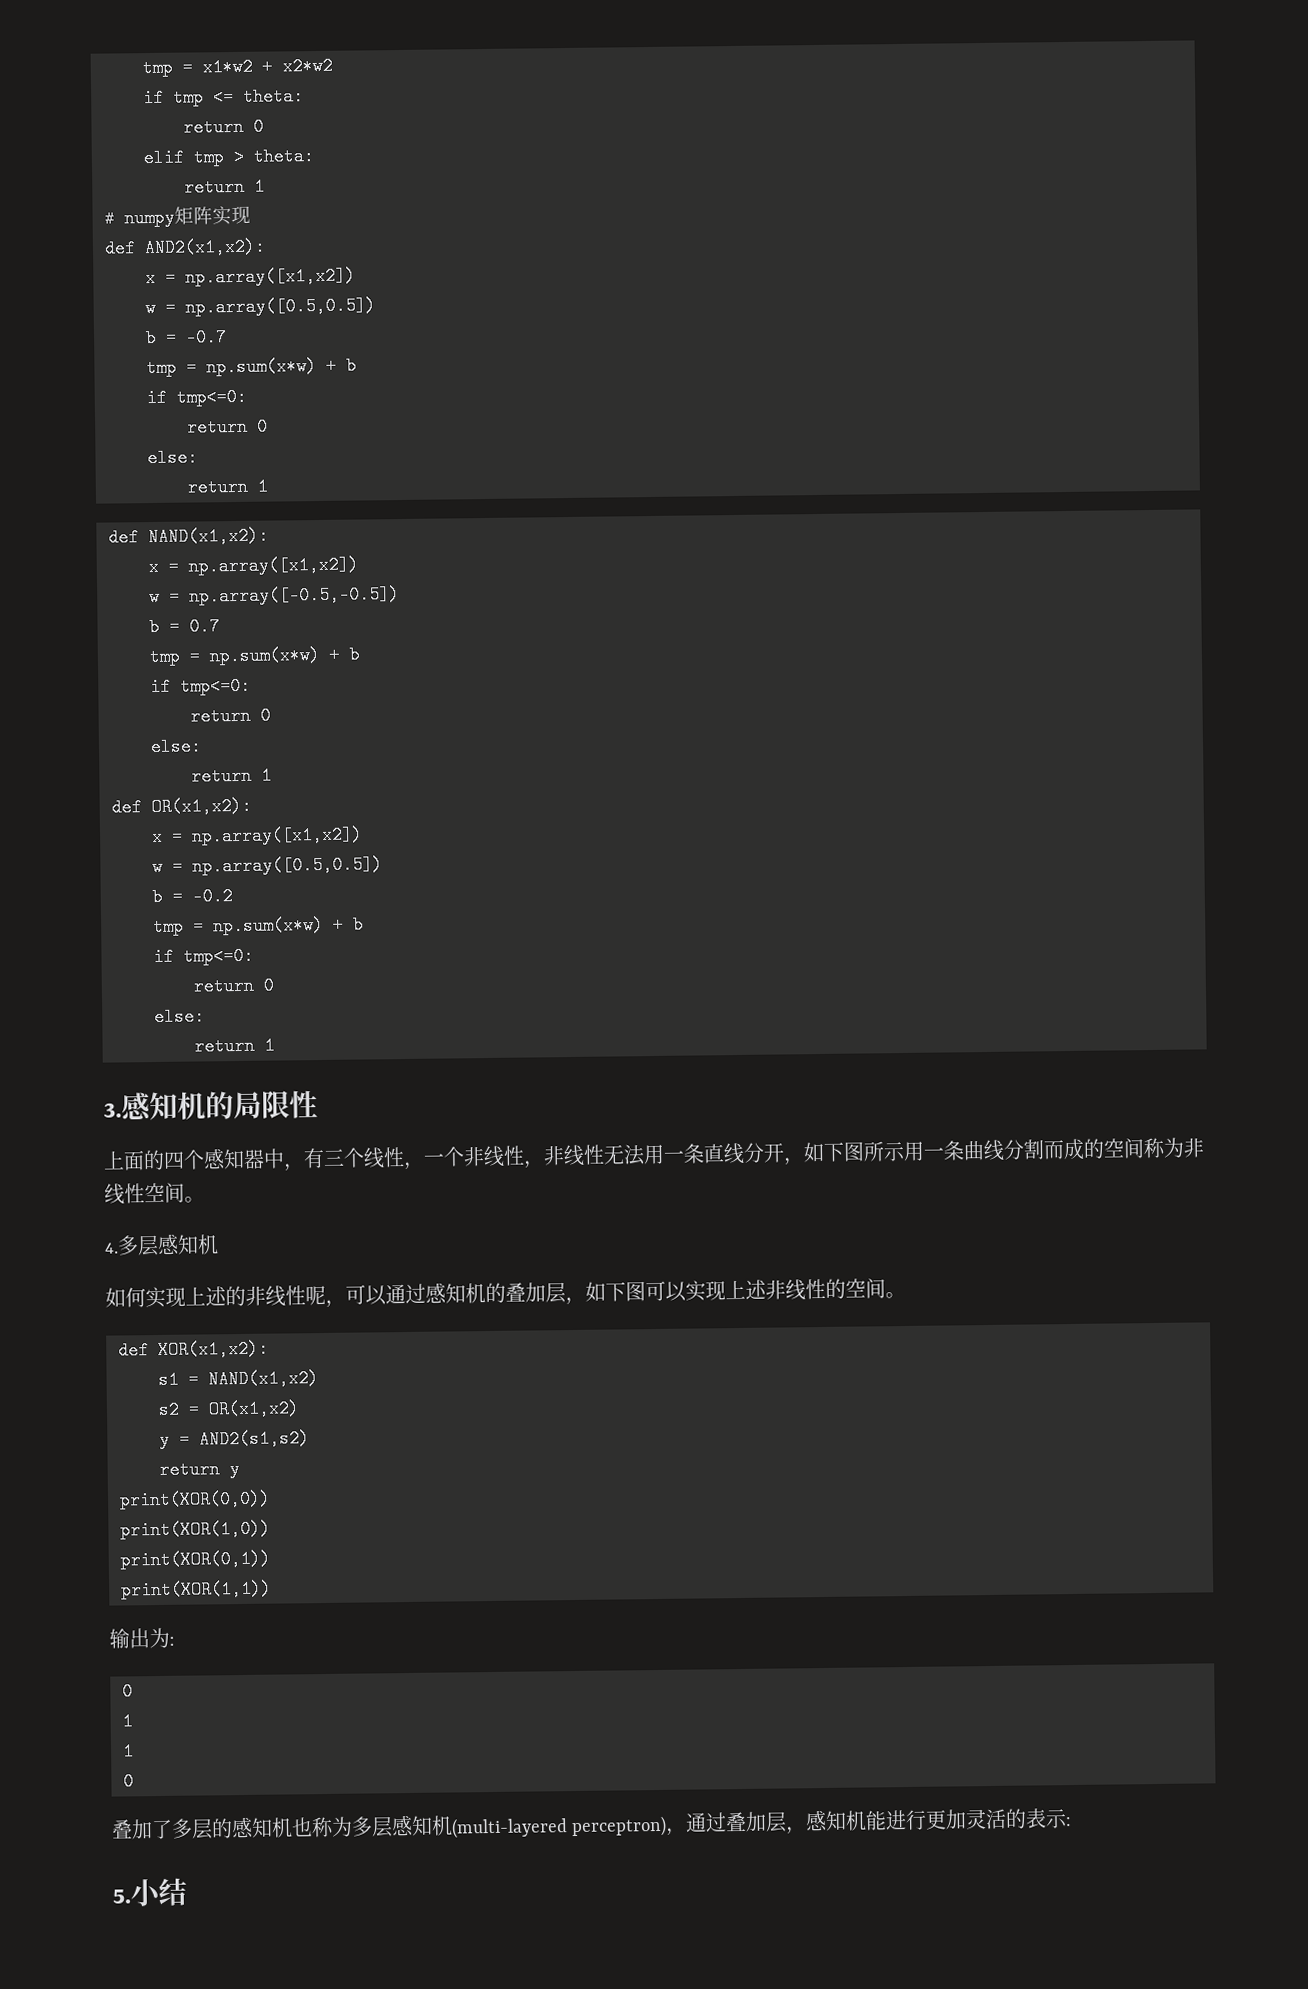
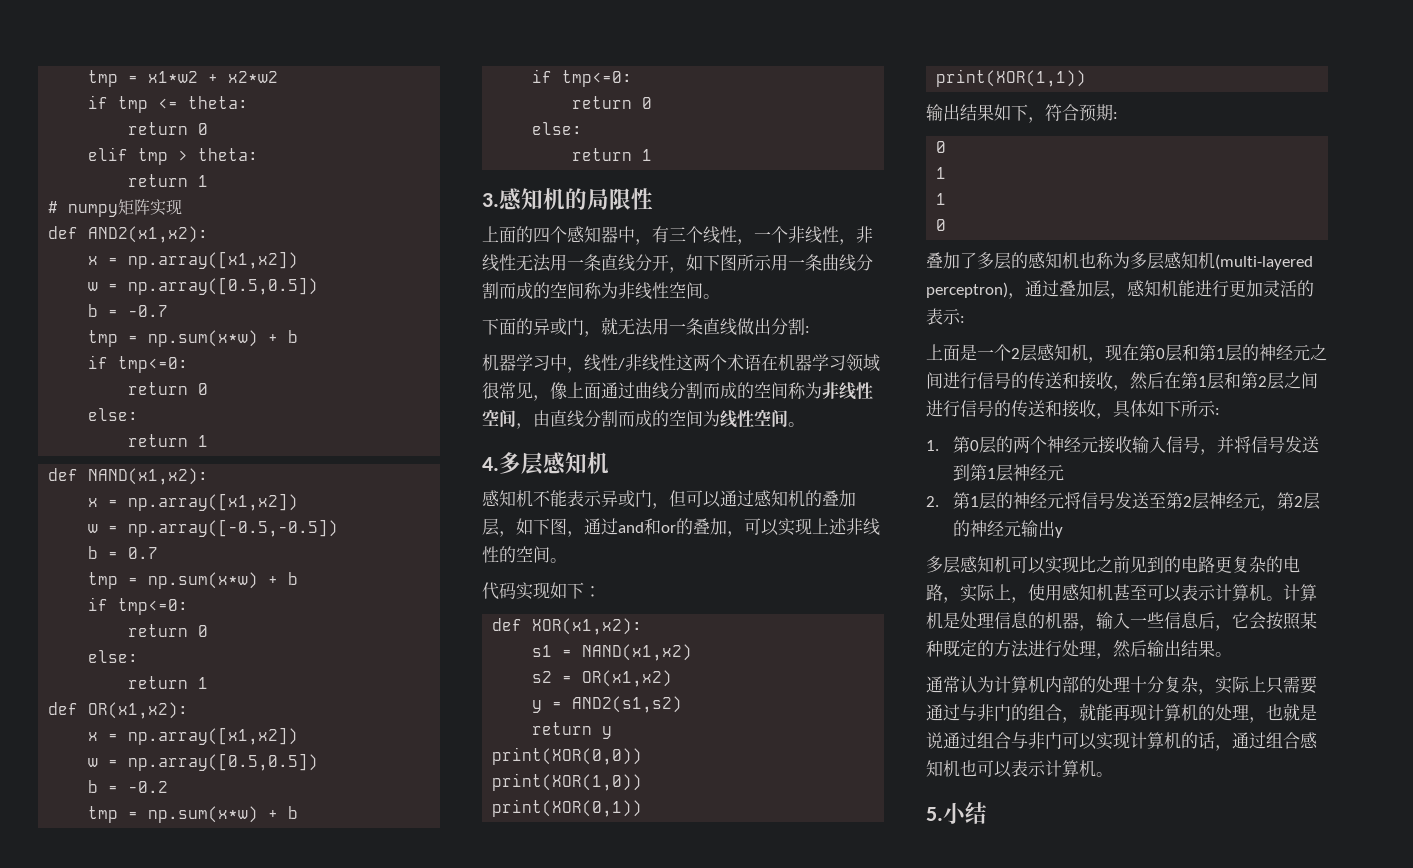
[104,1233,219,1257] [105,1285,346,1309] 4.多层感知机 // 如何实现上述的非线性呢， -> [482,317,810,337] [482,354,880,373] [482,382,873,401] [482,409,805,429] [482,452,609,475] [482,490,686,509] 下面的异或门，就无法用一条直线做出分割: // 机器学习中，线性/非线性这两个术语在机器学习领域很常见，像上面通过曲线分割而成的空间称为非线性空间，由直线分割而成的空间为线性空间。 // 4.多层感知机 // 感知机不能表示异或门，但
(646, 1291) none -> [567,518,744,537] ，通过and和or的叠加，
(906, 1295) none -> [482,582,601,600] // 代码实现如下：
[149,1627,170,1649] 为 -> [960,104,1113,123] 结果如下，符合预期
(1073, 1822) none -> [926,344,1327,363] [926,372,1318,391] [926,400,1220,419] [926,436,1320,455] [953,464,1065,482] [926,492,1321,511] [953,520,1064,538] [926,556,1300,574] [926,584,1317,603] [926,612,1317,631] [926,640,1232,659] [926,676,1317,695] [926,703,1317,723] [926,732,1318,751] [926,760,1113,778] // 上面是一个2层感知机，现在第0层和第1层的神经元之间进行信号的传送和接收，然后在第1层和第2层之间进行信号的传送和接收，具体如下所示: // 1.第0层的两个神经元接收输入信号，并将信号发送到第1层神经元 // 2.第1层的神经元将信号发送至第2层神经元，第2层的神经元输出y // 多层感知机可以实现比之前见到的电路更复杂的电路，实际上，使用感知机甚至可以表示计算机。计算机是处理信息的机器，输入一些信息后，它会按照某种既定的方法进行处理，然后输出结果。 // 通常认为计算机内部的处理十分复杂，实际上只需要通过与非门的组合，就能再现计算机的处理，也就是说通过组合与非门可以实现计算机的话，通过组合感知机也可以表示计算机。

